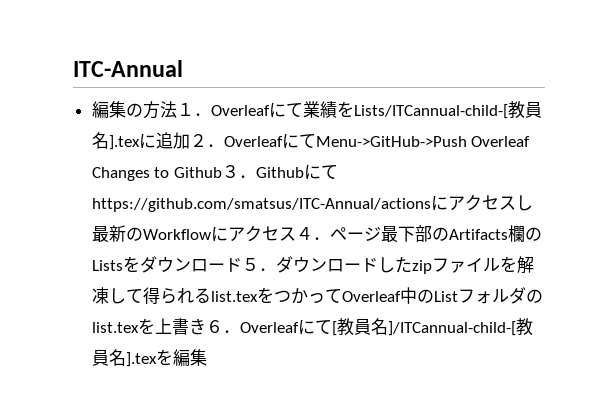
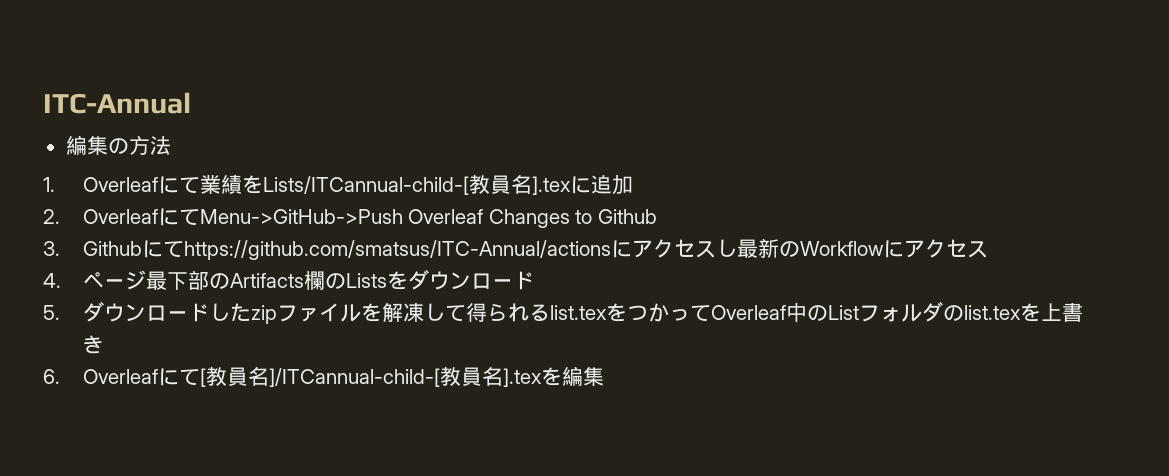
[176,103,211,116] １． -> [43,177,55,192] // 1.
[189,134,224,147] ２． -> [43,209,60,224] // 2.
[221,165,256,178] ３． -> [43,241,60,256] // 3.
[295,227,330,240] ４． -> [43,273,61,288] // 4.
[241,258,276,271] ５． -> [43,305,60,320] // 5.
[205,320,240,333] ６． -> [43,369,60,384] // 6.

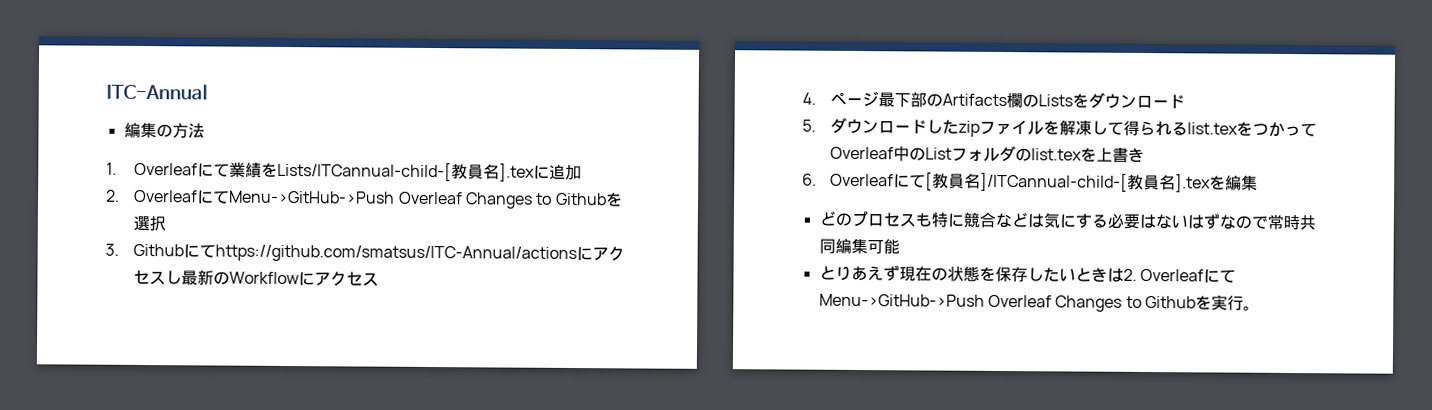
(657, 216) none -> [604,192,623,207] [133,215,167,232] を選択
(604, 376) none -> [818,210,1316,231] [818,238,900,255] [818,265,1236,283] [818,293,1260,312] // どのプロセスも特に競合などは気にする必要はないはずなので常時共同編集可能 // とりあえず現在の状態を保存したいときは2. OverleafにてMenu->GitHub->Push Overleaf Changes to Githubを実行。

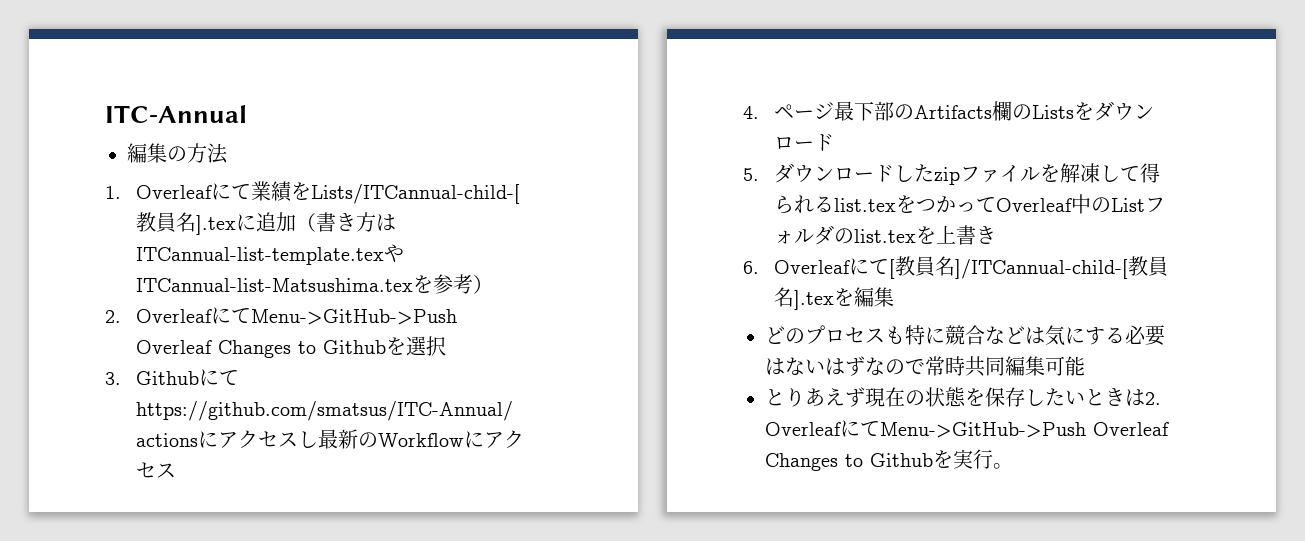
(583, 172) none -> [296,212,397,232] [136,244,405,265] [136,274,494,294] （書き方はITCannual-list-template.texやITCannual-list-Matsushima.texを参考）

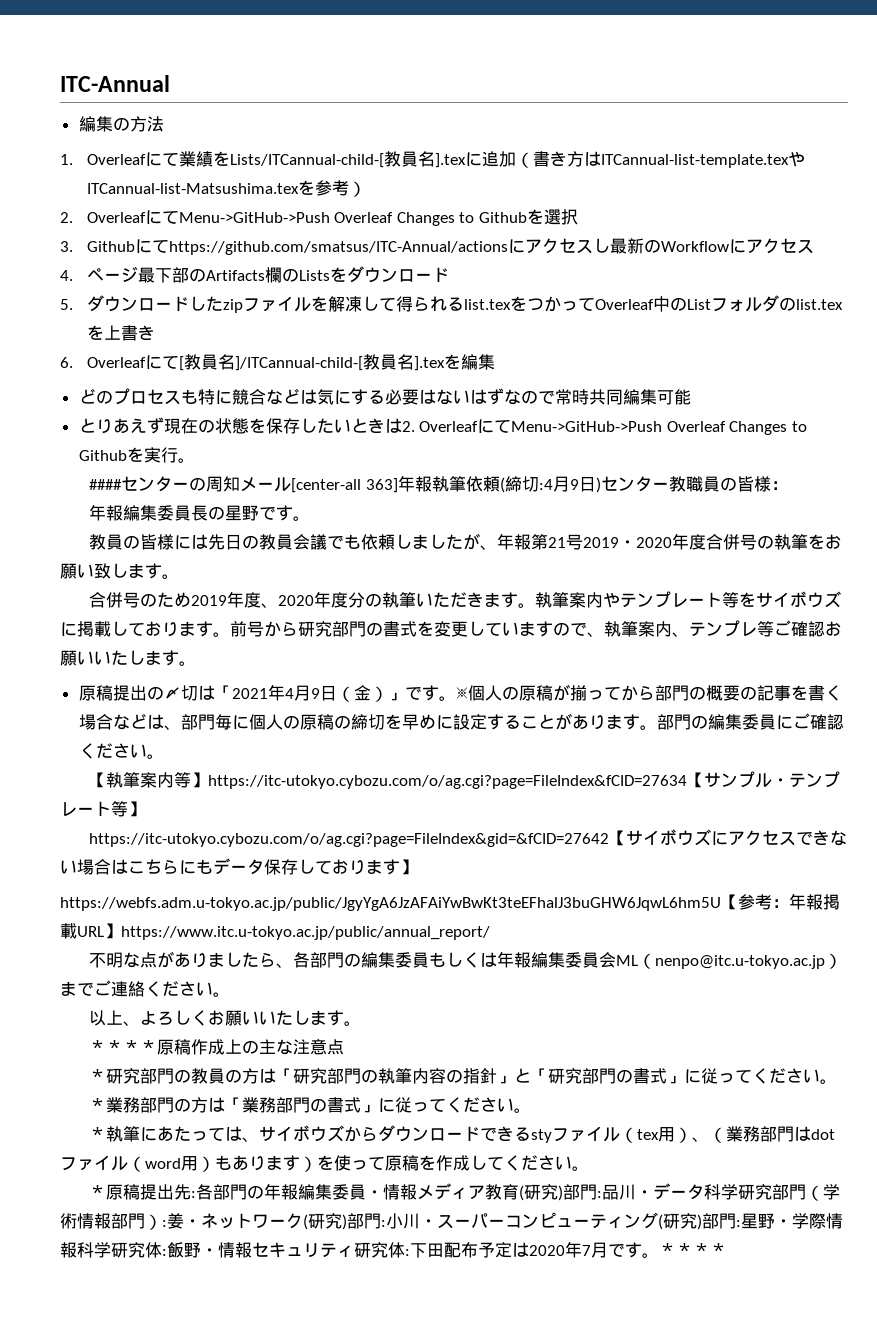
(1013, 466) none -> [89,475,788,493] [89,504,311,521] [89,533,843,550] [60,563,179,579] [89,591,842,608] [60,620,842,637] [60,650,196,666] [78,684,842,702] [78,713,844,730] [78,743,164,759] [89,771,841,789] [60,801,145,817] [89,829,848,847] [60,858,417,875] [60,893,840,911] [60,923,490,940] [89,951,843,969] [60,980,230,997] [89,1010,362,1026] [89,1039,345,1055] [89,1068,838,1084] [89,1097,532,1113] [89,1125,836,1143] [60,1155,589,1172] [89,1183,841,1201] [60,1212,843,1230] [60,1241,727,1258] // ####センターの周知メール[center-all 363]年報執筆依頼(締切:4月9日)センター教職員の皆様： // 年報編集委員長の星野です。 // 教員の皆様には先日の教員会議でも依頼しましたが、年報第21号2019・2020年度合併号の執筆をお願い致します。 // 合併号のため2019年度、2020年度分の執筆いただきます。執筆案内やテンプレート等をサイボウズに掲載しております。前号から研究部門の書式を変更していますので、執筆案内、テンプレ等ご確認お願いいたします。 // 原稿提出の〆切は「2021年4月9日（金）」です。※個人の原稿が揃ってから部門の概要の記事を書く場合などは、部門毎に個人の原稿の締切を早めに設定することがあります。部門の編集委員にご確認ください。 // 【執筆案内等】https://itc-utokyo.cybozu.com/o/ag.cgi?page=FileIndex&fCID=27634【サンプル・テンプレート等】 // https://itc-utokyo.cybozu.com/o/ag.cgi?page=FileIndex&gid=&fCID=27642【サイボウズにアクセスできない場合はこちらにもデータ保存しております】 // https://webfs.adm.u-tokyo.ac.jp/public/JgyYgA6JzAFAiYwBwKt3teEFhalJ3buGHW6JqwL6hm5U【参考：年報掲載URL】https://www.itc.u-tokyo.ac.jp/public/annual_report/ // 不明な点がありましたら、各部門の編集委員もしくは年報編集委員会ML（nenpo@itc.u-tokyo.ac.jp）までご連絡ください。 // 以上、よろしくお願いいたします。 // ＊＊＊＊原稿作成上の主な注意点 // ＊研究部門の教員の方は「研究部門の執筆内容の指針」と「研究部門の書式」に従ってください。 // ＊業務部門の方は「業務部門の書式」に従ってください。 // ＊執筆にあたっては、サイボウズからダウンロードできるstyファイル（tex用）、（業務部門はdotファイル（word用）もあります）を使って原稿を作成してください。 // ＊原稿提出先:各部門の年報編集委員・情報メディア教育(研究)部門:品川・データ科学研究部門（学術情報部門）:姜・ネットワーク(研究)部門:小川・スーパーコンピューティング(研究)部門:星野・学際情報科学研究体:飯野・情報セキュリティ研究体:下田配布予定は2020年7月です。＊＊＊＊

